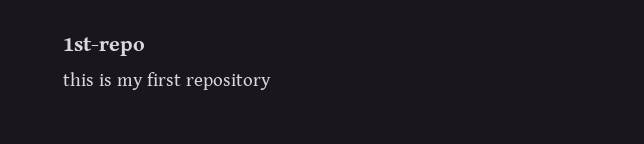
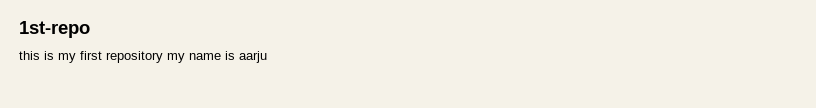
(271, 82) none -> [167,51,267,63] my name is aarju

